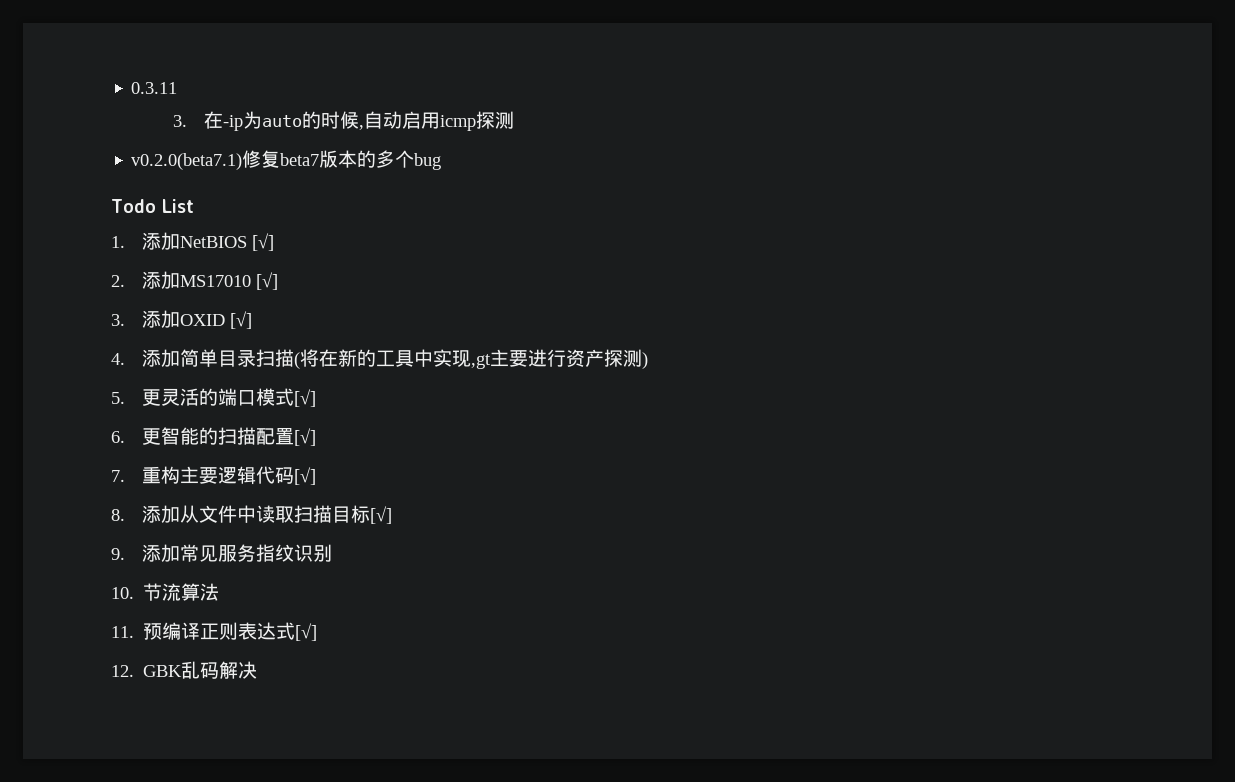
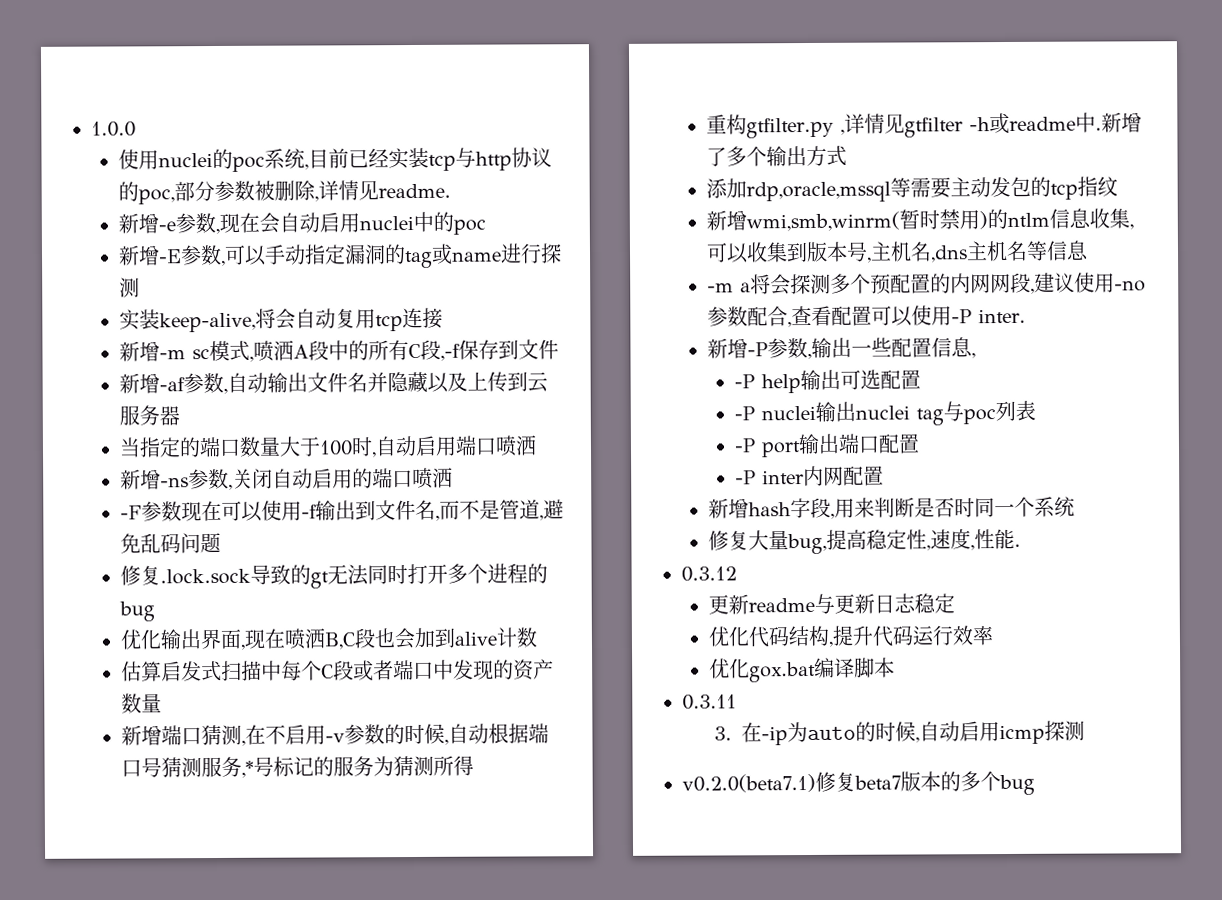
(131, 88) none -> [91,121,136,137] [117,147,552,172] [117,180,451,205] [117,211,486,235] [117,243,562,269] [118,277,140,298] [118,307,443,333] [118,339,559,362] [118,371,548,394] [118,405,180,426] [118,435,537,458] [119,467,453,490] [119,499,564,522] [119,532,221,554] [119,563,548,589] [118,601,155,622] [119,627,537,650] [120,659,554,682] [120,693,162,714] [120,723,549,746] [120,755,474,778] [705,112,1142,139] [705,145,847,167] [705,176,1118,203] [705,208,1134,232] [705,240,1089,264] [706,272,1146,296] [706,305,1026,328] [706,337,976,360] [733,369,921,394] [733,400,1036,426] [733,433,920,458] [734,465,884,487] [707,496,1075,519] [707,528,1021,555] [681,566,737,582] [707,593,955,615] [707,625,993,648] [708,657,895,683] 1.0.0 // 使用nuclei的poc系统,目前已经实装tcp与http协议的poc,部分参数被删除,详情见readme. // 新增-e参数,现在会自动启用nuclei中的poc // 新增-E参数,可以手动指定漏洞的tag或name进行探测 // 实装keep-alive,将会自动复用tcp连接 // 新增-m sc模式,喷洒A段中的所有C段,-f保存到文件 // 新增-af参数,自动输出文件名并隐藏以及上传到云服务器 // 当指定的端口数量大于100时,自动启用端口喷洒 // 新增-ns参数,关闭自动启用的端口喷洒 // -F参数现在可以使用-f输出到文件名,而不是管道,避免乱码问题 // 修复.lock.sock导致的gt无法同时打开多个进程的bug // 优化输出界面,现在喷洒B,C段也会加到alive计数 // 估算启发式扫描中每个C段或者端口中发现的资产数量 // 新增端口猜测,在不启用-v参数的时候,自动根据端口号猜测服务,*号标记的服务为猜测所得 // 重构gtfilter.py ,详情见gtfilter -h或readme中.新增了多个输出方式 // 添加rdp,oracle,mssql等需要主动发包的tcp指纹 // 新增wmi,smb,winrm(暂时禁用)的ntlm信息收集,可以收集到版本号,主机名,dns主机名等信息 // -m a将会探测多个预配置的内网网段,建议使用-no参数配合,查看配置可以使用-P inter. // 新增-P参数,输出一些配置信息, // -P help输出可选配置 // -P nuclei输出nuclei tag与poc列表 // -P port输出端口配置 // -P inter内网配置 // 新增hash字段,用来判断是否时同一个系统 // 修复大量bug,提高稳定性,速度,性能. // 0.3.12 // 更新readme与更新日志稳定 // 优化代码结构,提升代码运行效率 // 优化gox.bat编译脚本 //
[111,199,194,213] [111,232,275,251] [111,271,279,290] [111,310,253,329] [111,349,649,369] [111,388,317,407] [111,427,317,446] [111,466,317,485] [111,505,393,524] [111,544,333,562] [111,583,220,601] [111,622,318,641] [111,661,258,679] // Todo List // 1.添加NetBIOS [√] // 2.添加MS17010 [√] // 3.添加OXID [√] // 4.添加简单目录扫描(将在新的工具中实现,gt主要进行资产探测) // 5.更灵活的端口模式[√] // 6.更智能的扫描配置[√] // 7.重构主要逻辑代码[√] // 8.添加从文件中读取扫描目标[√] // 9.添加常见服务指纹识别 // 10.节流算法 // 11.预编译正则表达式[√] // 12. GBK乱码解决 -> (1035, 785) none

